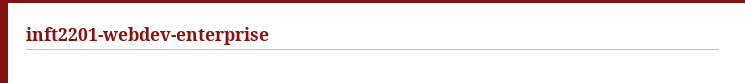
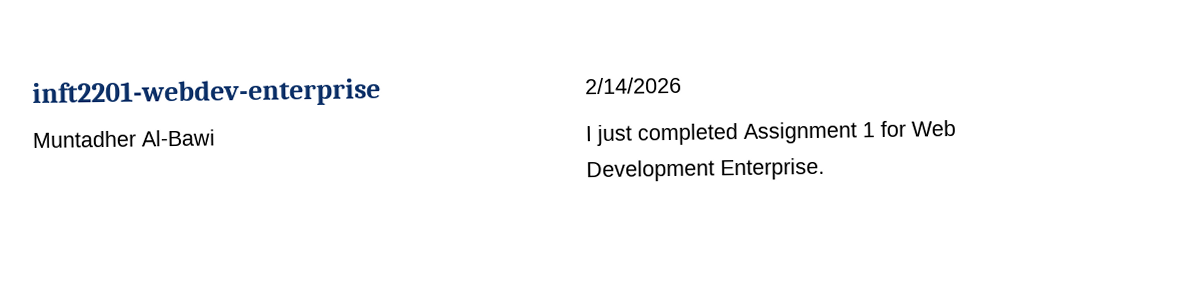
(269, 36) none -> [32,129,215,149] [585,76,682,95] [585,119,956,147] [586,157,825,183] // Muntadher Al-Bawi // 2/14/2026 // I just completed Assignment 1 for Web Development Enterprise.

